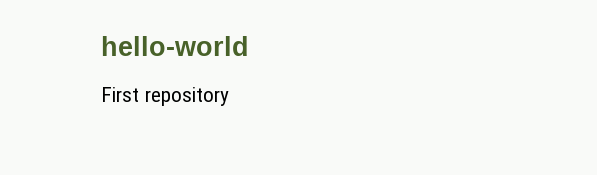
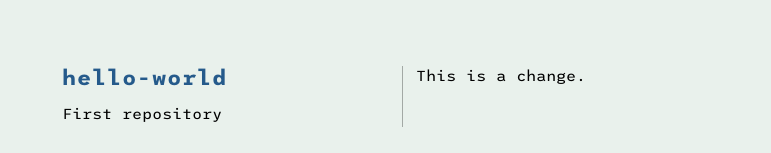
(229, 96) none -> [416,69,586,84] // This is a change.

